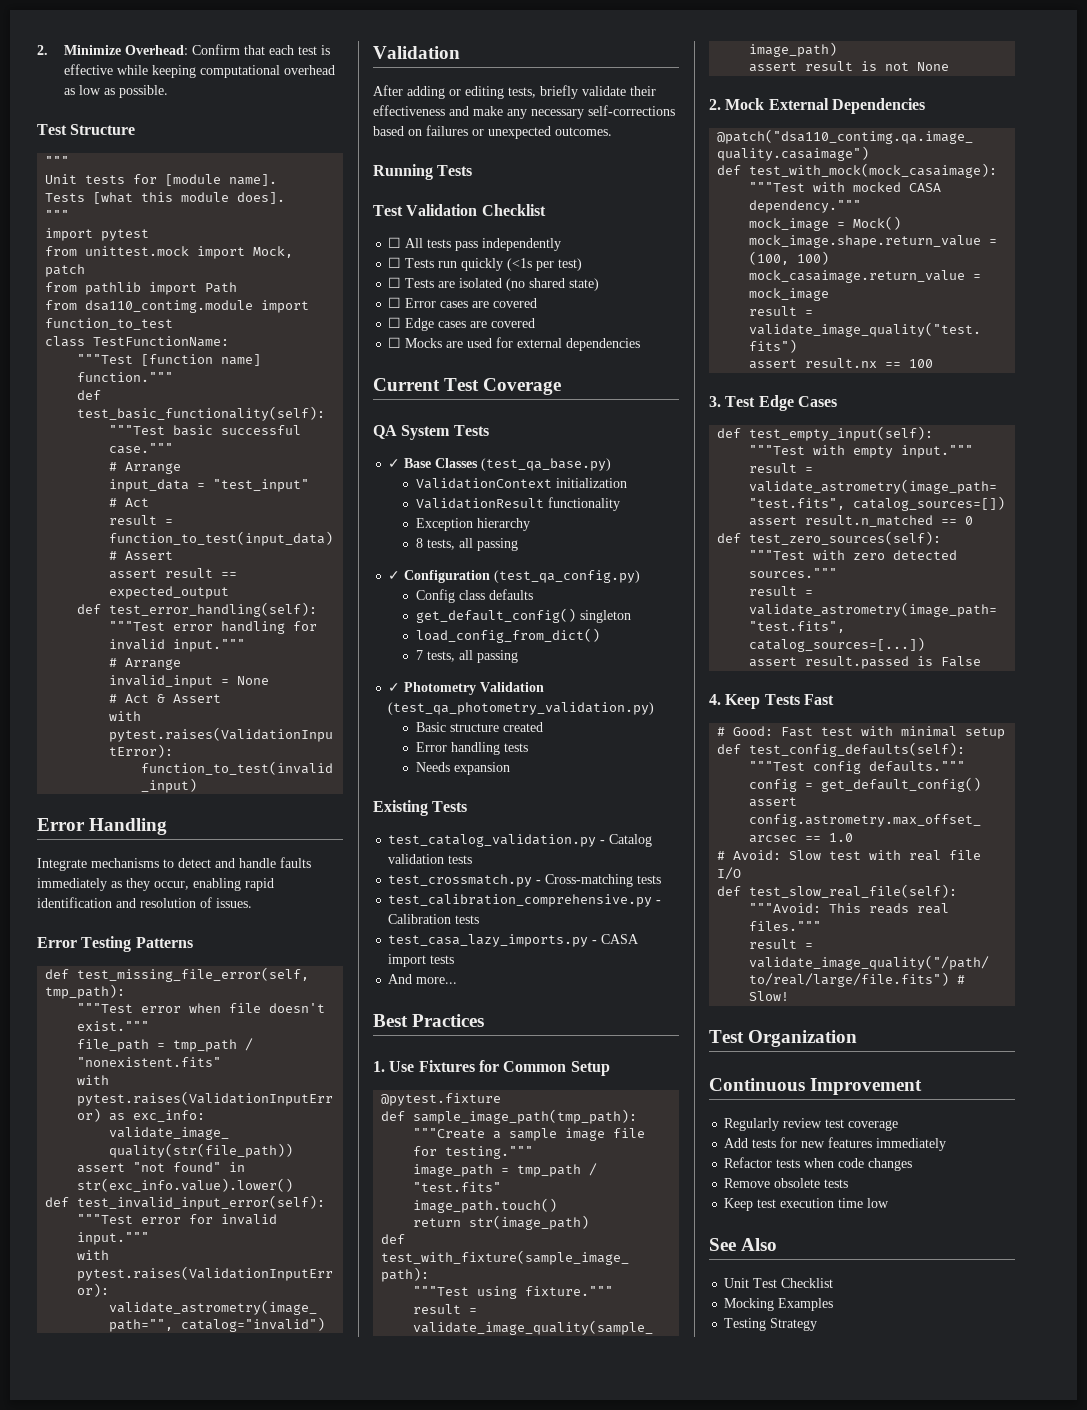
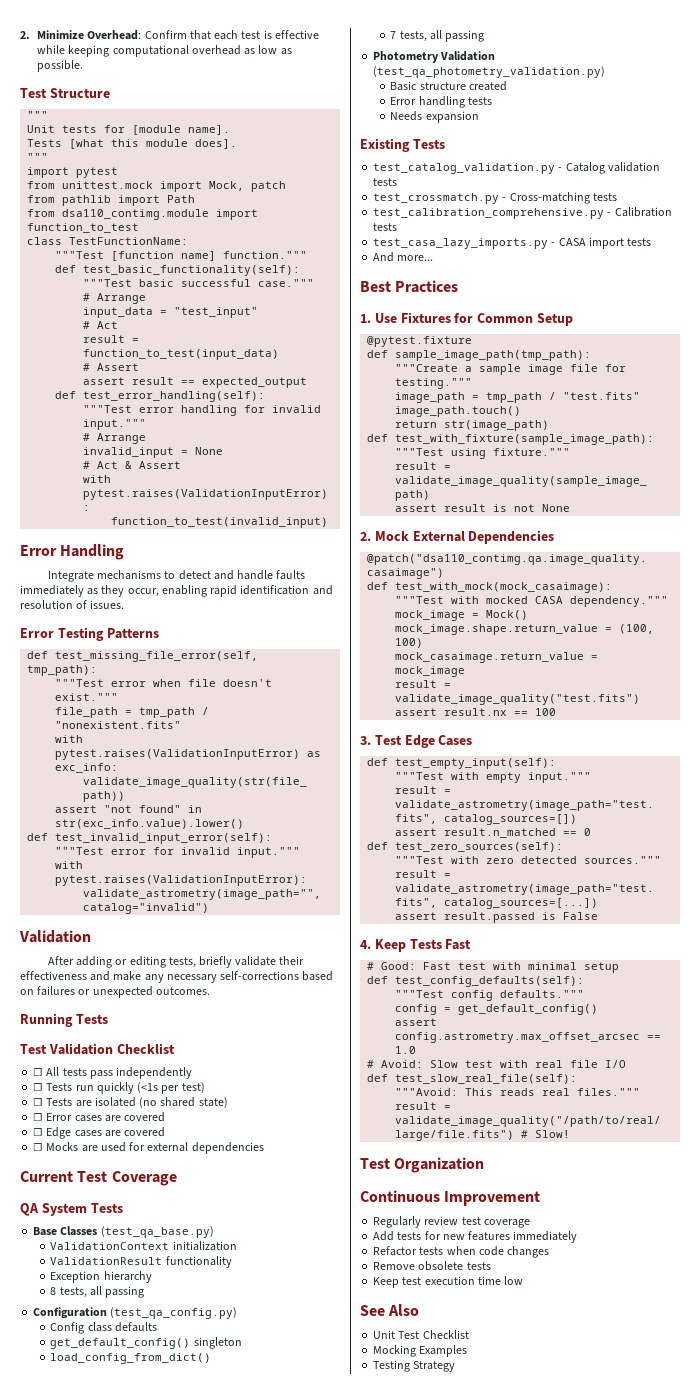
[388,459,401,468] ✓ -> (123, 1208) none
[388,571,401,580] ✓ -> (145, 1292) none
[388,683,401,692] ✓ -> (485, 36) none

